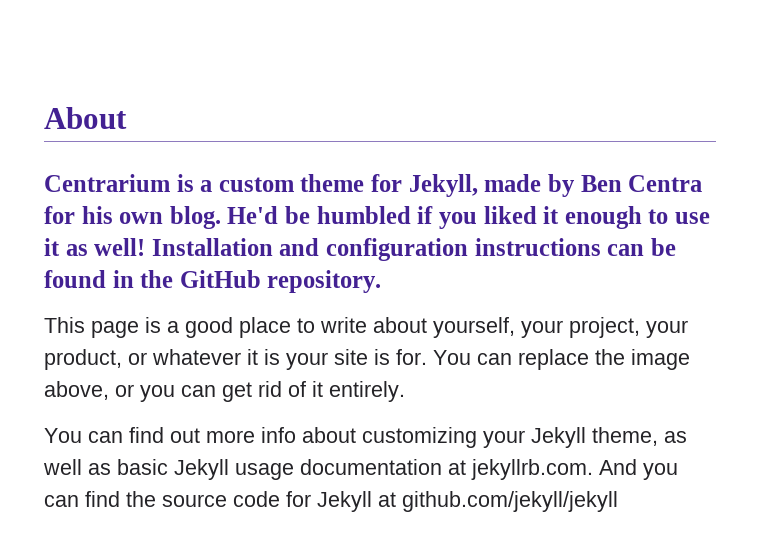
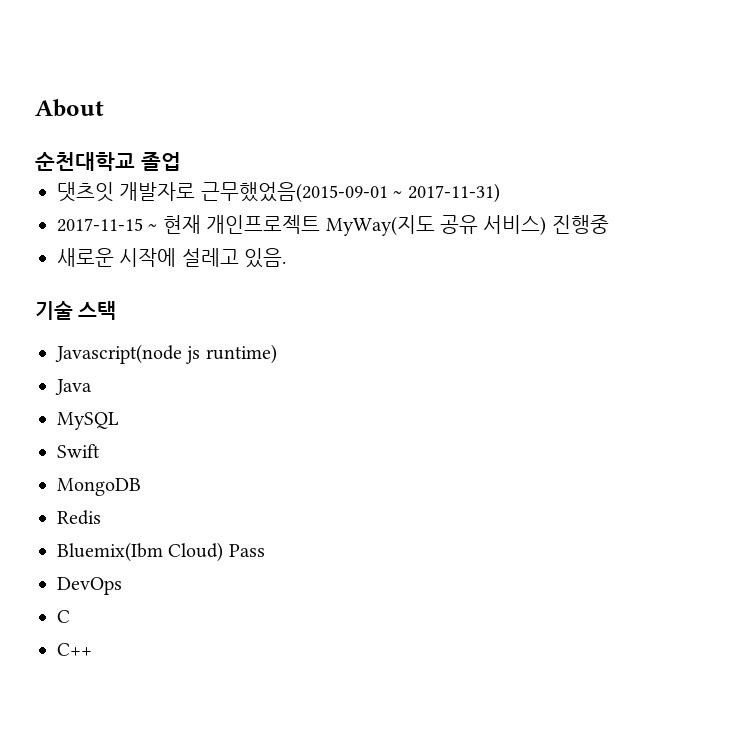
[44,174,703,197] [44,206,710,229] [44,238,676,261] [44,270,382,293] [44,317,688,338] [44,349,690,370] [44,381,405,402] [44,427,687,448] [43,459,678,480] [44,491,618,512] Centrarium is a custom theme for Jekyll, made by Ben Centra for his own blog. He'd be humbled if you liked it enough to use it as well! Installation and configuration instructions can be found in the GitHub repository. // This page is a good place to write about yourself, your project, your product, or whatever it is your site is for. You can replace the image above, or you can get rid of it entirely. // You can find out more info about customizing your Jekyll theme, as well as basic Jekyll usage documentation at jekyllrb.com. And you can find the source code for Jekyll at github.com/jekyll/jekyll -> [35,152,181,171] [57,182,500,203] [57,215,609,236] [57,248,287,268] [35,301,117,320] [55,344,277,364] [55,379,92,395] [57,412,119,430] [57,444,100,458] [57,478,141,496] [57,510,101,525] [57,542,265,562] [57,577,122,595] [57,610,70,623] [57,643,92,656] 순천대학교 졸업 // 댓츠잇 개발자로 근무했었음(2015-09-01 ~ 2017-11-31) // 2017-11-15 ~ 현재 개인프로젝트 MyWay(지도 공유 서비스) 진행중 // 새로운 시작에 설레고 있음. // 기술 스택 // Javascript(node js runtime) // Java // MySQL // Swift // MongoDB // Redis // Bluemix(Ibm Cloud) Pass // DevOps // C // C++

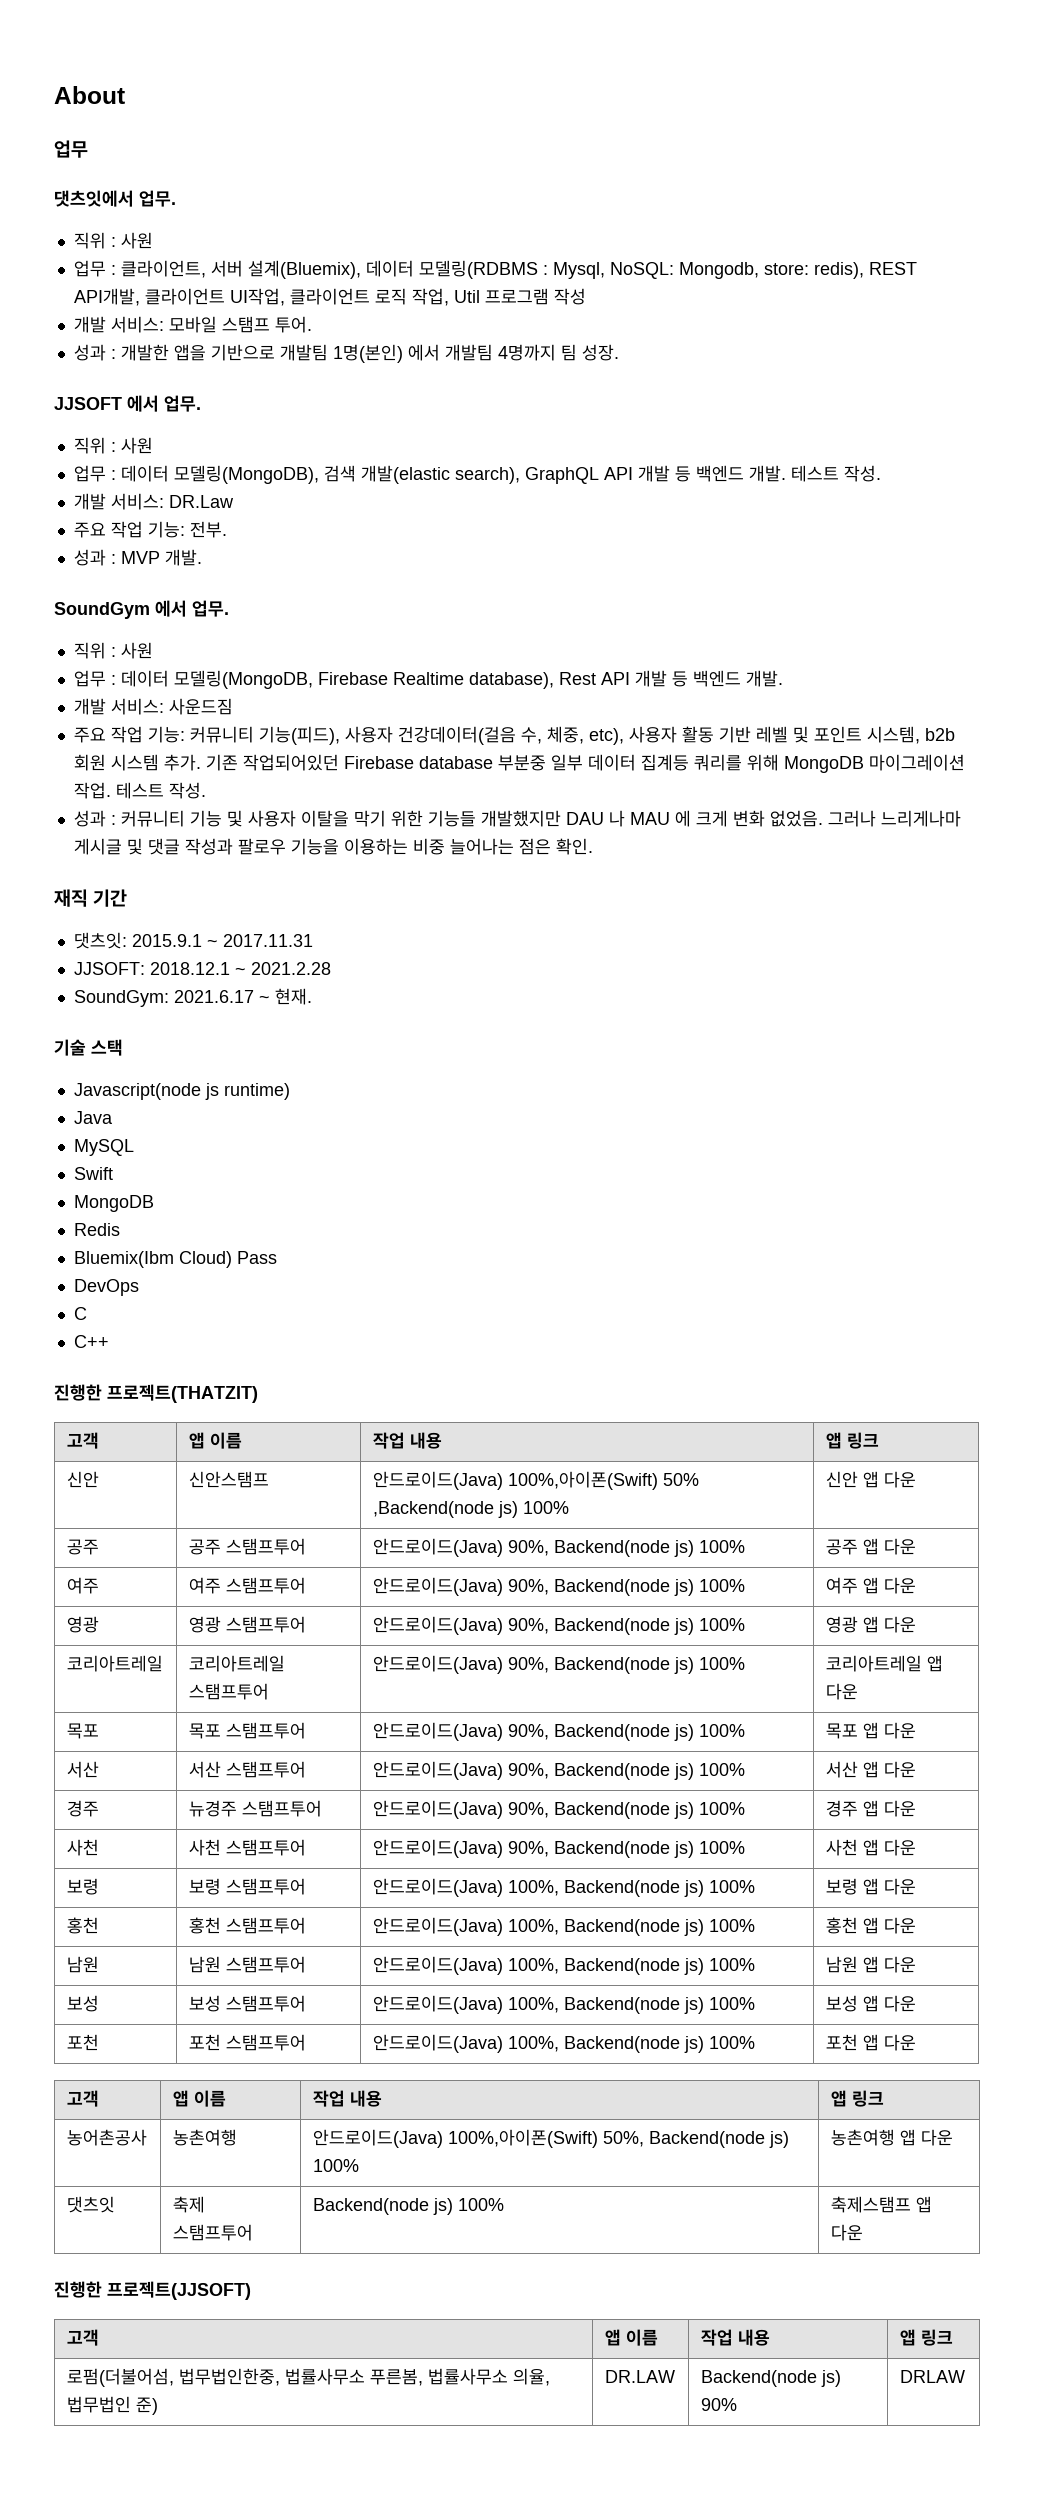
[35,152,181,171] [57,182,500,203] [57,215,609,236] [57,248,287,268] 순천대학교 졸업 // 댓츠잇 개발자로 근무했었음(2015-09-01 ~ 2017-11-31) // 2017-11-15 ~ 현재 개인프로젝트 MyWay(지도 공유 서비스) 진행중 // 새로운 시작에 설레고 있음. -> [54,140,88,158] [54,190,176,207] [73,232,153,249] [73,260,917,279] [73,288,586,306] [73,316,312,333] [73,344,619,363] [54,395,201,412] [73,437,153,454] [73,465,881,484] [73,493,234,510] [73,521,227,538] [73,549,202,566] [54,600,229,619] [73,642,153,659] [73,670,783,689] [73,698,233,715] [73,726,955,745] [73,754,965,773] [73,782,206,799] [73,810,961,827] [73,838,593,855] [54,889,128,907] [73,932,313,949] [73,962,331,975] [73,988,312,1007] 업무 // 댓츠잇에서 업무. // 직위 : 사원 // 업무 : 클라이언트, 서버 설계(Bluemix), 데이터 모델링(RDBMS : Mysql, NoSQL: Mongodb, store: redis), REST API개발, 클라이언트 UI작업, 클라이언트 로직 작업, Util 프로그램 작성 // 개발 서비스: 모바일 스탬프 투어. // 성과 : 개발한 앱을 기반으로 개발팀 1명(본인) 에서 개발팀 4명까지 팀 성장. // JJSOFT 에서 업무. // 직위 : 사원 // 업무 : 데이터 모델링(MongoDB), 검색 개발(elastic search), GraphQL API 개발 등 백엔드 개발. 테스트 작성. // 개발 서비스: DR.Law // 주요 작업 기능: 전부. // 성과 : MVP 개발. // SoundGym 에서 업무. // 직위 : 사원 // 업무 : 데이터 모델링(MongoDB, Firebase Realtime database), Rest API 개발 등 백엔드 개발. // 개발 서비스: 사운드짐 // 주요 작업 기능: 커뮤니티 기능(피드), 사용자 건강데이터(걸음 수, 체중, etc), 사용자 활동 기반 레벨 및 포인트 시스템, b2b 회원 시스템 추가. 기존 작업되어있던 Firebase database 부분중 일부 데이터 집계등 쿼리를 위해 MongoDB 마이그레이션 작업. 테스트 작성. // 성과 : 커뮤니티 기능 및 사용자 이탈을 막기 위한 기능들 개발했지만 DAU 나 MAU 에 크게 변화 없었음. 그러나 느리게나마 게시글 및 댓글 작성과 팔로우 기능을 이용하는 비중 늘어나는 점은 확인. // 재직 기간 // 댓츠잇: 2015.9.1 ~ 2017.11.31 // JJSOFT: 2018.12.1 ~ 2021.2.28 // SoundGym: 2021.6.17 ~ 현재.
(92, 649) none -> [54,1384,258,1403] [66,1432,99,1449] [188,1432,242,1449] [372,1432,442,1449] [825,1432,879,1449] [66,1471,99,1488] [188,1471,269,1488] [372,1471,699,1490] [372,1501,569,1518] [825,1471,916,1488] [66,1539,99,1555] [188,1538,306,1555] [372,1538,745,1557] [825,1538,916,1555] [66,1577,99,1594] [188,1577,306,1594] [372,1577,745,1596] [825,1577,916,1594] [66,1616,99,1633] [188,1616,306,1633] [372,1616,745,1635] [825,1616,916,1633] [66,1655,163,1672] [188,1655,285,1672] [188,1683,269,1700] [372,1655,745,1674] [825,1655,943,1672] [825,1683,858,1700] [66,1723,99,1739] [188,1722,306,1739] [372,1722,745,1741] [825,1722,916,1739] [66,1761,99,1778] [188,1761,306,1778] [372,1761,745,1780] [825,1761,916,1778] [66,1800,99,1817] [188,1800,322,1817] [372,1800,745,1819] [825,1800,916,1817] [66,1839,99,1856] [188,1839,306,1856] [372,1839,745,1858] [825,1839,916,1856] [66,1878,99,1895] [188,1878,306,1895] [372,1878,755,1897] [825,1878,916,1895] [66,1917,99,1934] [188,1917,306,1934] [372,1917,755,1936] [825,1917,916,1934] [66,1956,99,1973] [188,1956,306,1973] [372,1956,755,1975] [825,1956,916,1973] [66,1995,99,2012] [188,1995,306,2012] [372,1995,755,2014] [825,1995,916,2012] [66,2034,99,2051] [188,2034,306,2051] [372,2034,755,2053] [825,2034,916,2051] [66,2090,99,2107] [172,2090,226,2107] [312,2090,382,2107] [830,2090,884,2107] [66,2129,147,2146] [172,2129,237,2146] [312,2129,789,2148] [312,2159,359,2172] [830,2129,953,2146] [66,2196,115,2213] [172,2196,205,2213] [172,2224,253,2241] [312,2198,504,2215] [830,2196,932,2213] [830,2224,863,2241] [54,2281,251,2300] [66,2329,99,2346] [604,2329,658,2346] [700,2329,770,2346] [899,2329,953,2346] [66,2368,550,2387] [66,2396,158,2415] [604,2370,675,2383] [700,2370,841,2387] [700,2398,737,2411] [899,2370,965,2383] // 진행한 프로젝트(THATZIT) // 고객 | 앱 이름 | 작업 내용 | 앱 링크 // 신안 | 신안스탬프 | 안드로이드(Java) 100%,아이폰(Swift) 50% ,Backend(node js) 100% | 신안 앱 다운 // 공주 | 공주 스탬프투어 | 안드로이드(Java) 90%, Backend(node js) 100% | 공주 앱 다운 // 여주 | 여주 스탬프투어 | 안드로이드(Java) 90%, Backend(node js) 100% | 여주 앱 다운 // 영광 | 영광 스탬프투어 | 안드로이드(Java) 90%, Backend(node js) 100% | 영광 앱 다운 // 코리아트레일 | 코리아트레일 스탬프투어 | 안드로이드(Java) 90%, Backend(node js) 100% | 코리아트레일 앱 다운 // 목포 | 목포 스탬프투어 | 안드로이드(Java) 90%, Backend(node js) 100% | 목포 앱 다운 // 서산 | 서산 스탬프투어 | 안드로이드(Java) 90%, Backend(node js) 100% | 서산 앱 다운 // 경주 | 뉴경주 스탬프투어 | 안드로이드(Java) 90%, Backend(node js) 100% | 경주 앱 다운 // 사천 | 사천 스탬프투어 | 안드로이드(Java) 90%, Backend(node js) 100% | 사천 앱 다운 // 보령 | 보령 스탬프투어 | 안드로이드(Java) 100%, Backend(node js) 100% | 보령 앱 다운 // 홍천 | 홍천 스탬프투어 | 안드로이드(Java) 100%, Backend(node js) 100% | 홍천 앱 다운 // 남원 | 남원 스탬프투어 | 안드로이드(Java) 100%, Backend(node js) 100% | 남원 앱 다운 // 보성 | 보성 스탬프투어 | 안드로이드(Java) 100%, Backend(node js) 100% | 보성 앱 다운 // 포천 | 포천 스탬프투어 | 안드로이드(Java) 100%, Backend(node js) 100% | 포천 앱 다운 // 고객 | 앱 이름 | 작업 내용 | 앱 링크 // 농어촌공사 | 농촌여행 | 안드로이드(Java) 100%,아이폰(Swift) 50%, Backend(node js) 100% | 농촌여행 앱 다운 // 댓츠잇 | 축제 스탬프투어 | Backend(node js) 100% | 축제스탬프 앱 다운 // 진행한 프로젝트(JJSOFT) // 고객 | 앱 이름 | 작업 내용 | 앱 링크 // 로펌(더불어섬, 법무법인한중, 법률사무소 푸른봄, 법률사무소 의율, 법무법인 준) | DR.LAW | Backend(node js) 90% | DRLAW

